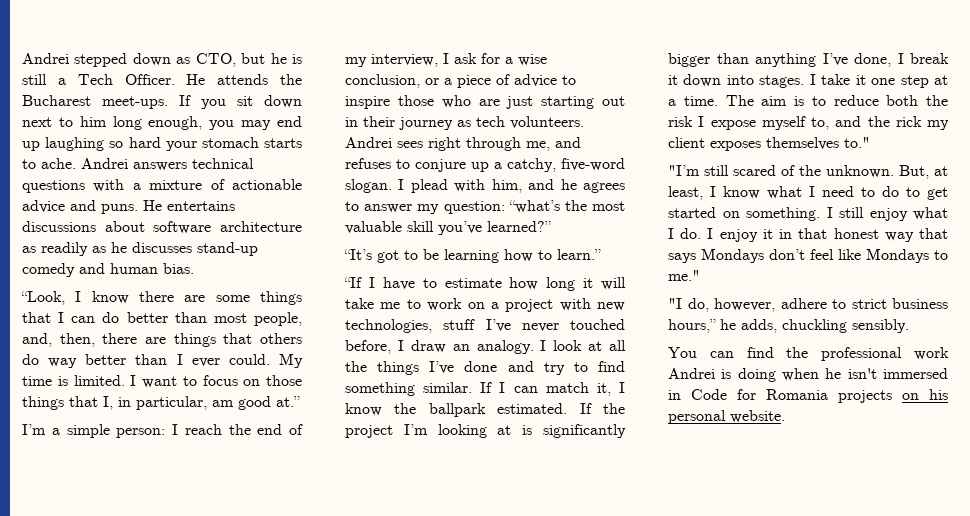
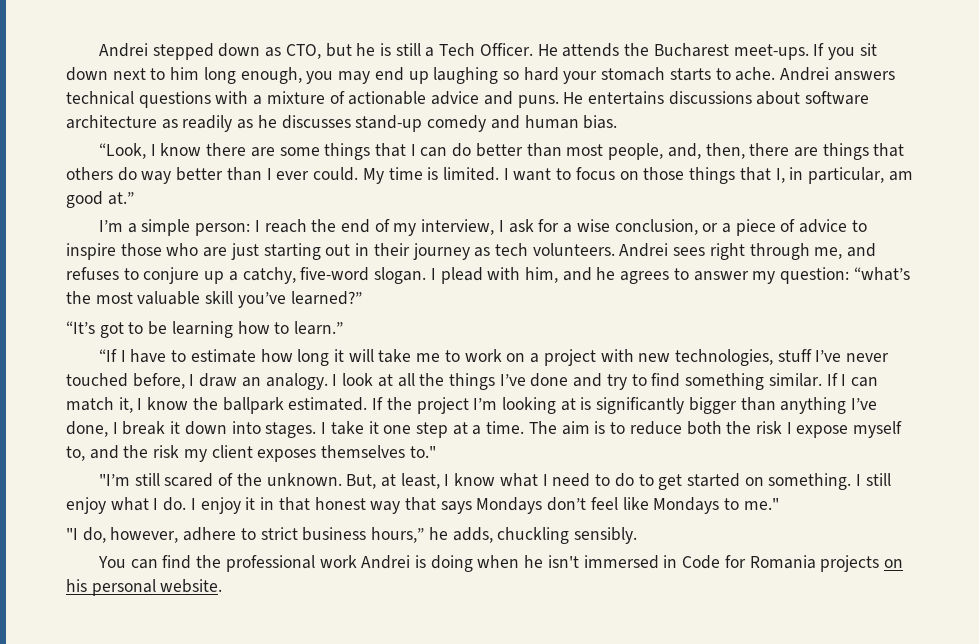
[895,116,922,127] rick -> [153,445,180,458] risk

